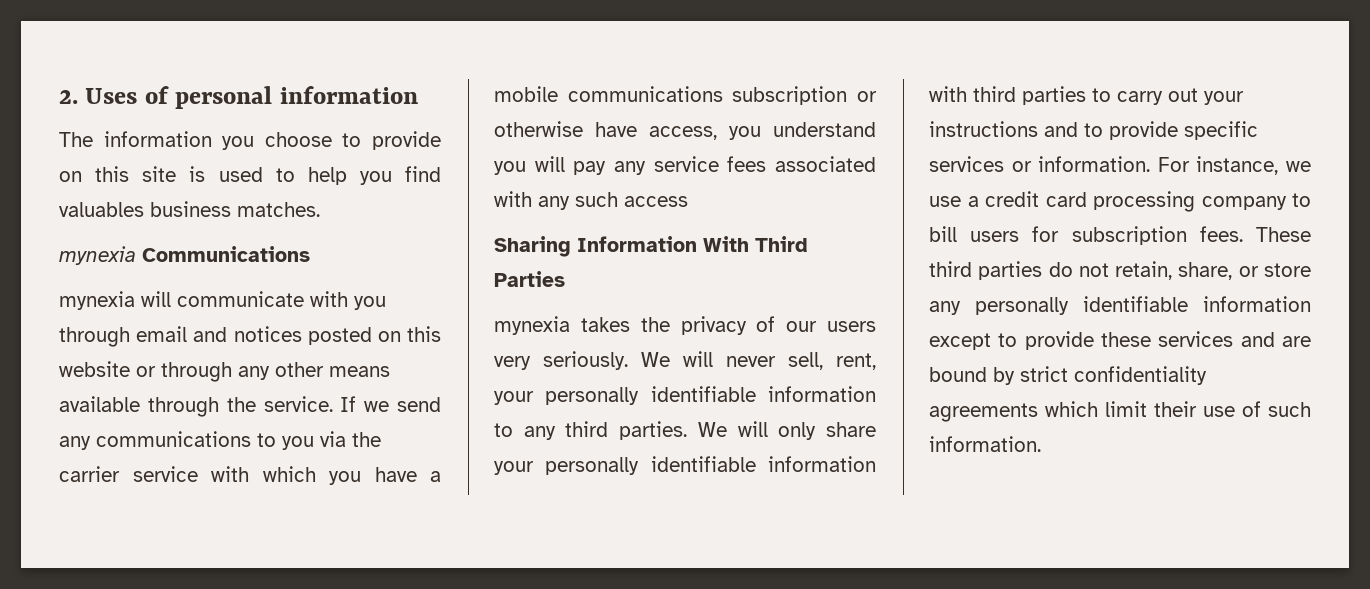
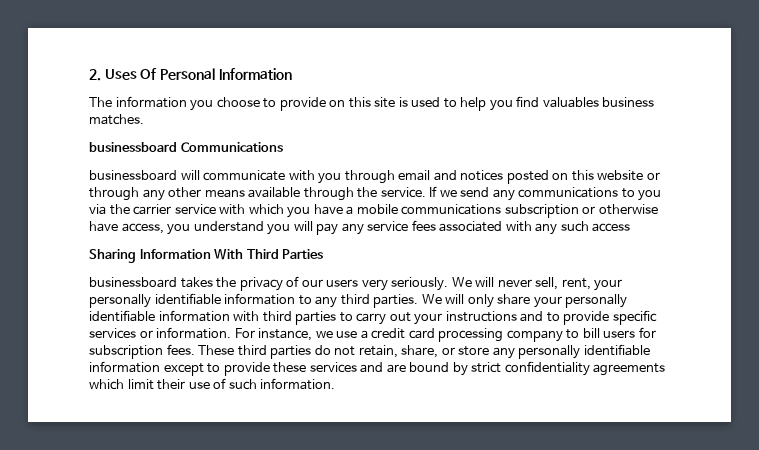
[144,86,418,109] of personal information -> [140,68,292,80] Of Personal Information
[59,246,136,265] mynexia -> [89,142,177,152] businessboard
[59,291,135,310] mynexia -> [89,170,177,181] businessboard
[494,316,570,335] mynexia -> [89,277,177,288] businessboard

